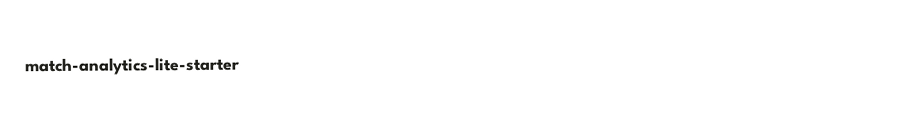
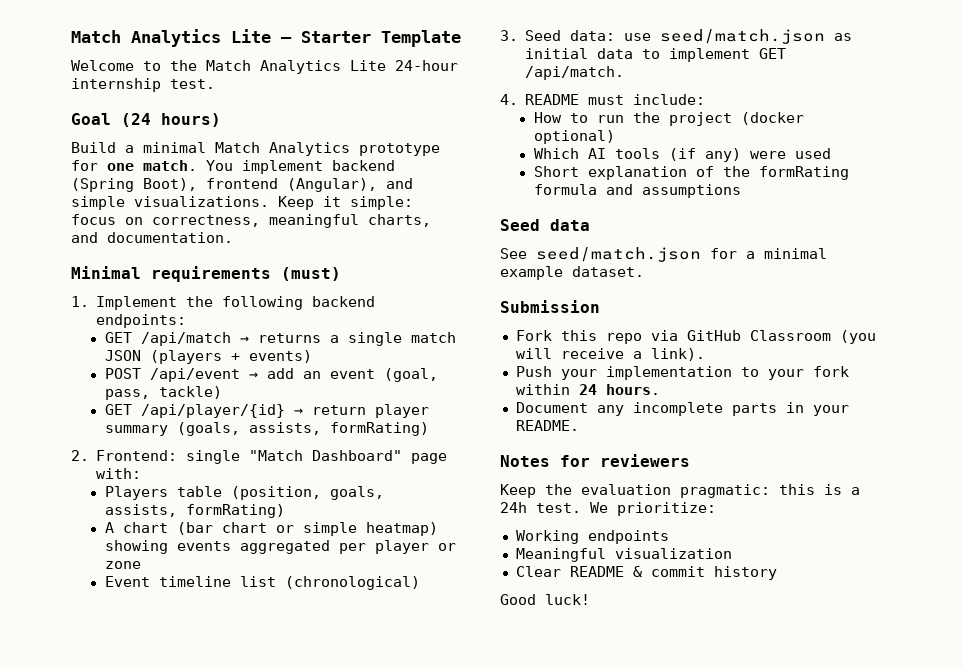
[24,56,240,76] match-analytics-lite-starter -> [71,29,461,47] [71,60,458,74] [71,78,215,92] [71,113,221,127] [71,142,440,156] [71,160,395,174] [71,178,413,192] [71,196,413,210] [71,214,431,228] [71,232,233,243] [71,266,341,282] [71,296,376,310] [96,314,187,328] [104,332,456,346] [104,350,312,364] [104,368,438,382] [104,386,222,400] [104,404,429,418] [104,422,429,436] [71,450,448,464] [96,468,142,479] [104,486,384,500] [104,504,285,518] [104,522,438,536] [104,540,456,554] [104,561,141,569] [104,576,420,590] [500,29,853,44] [525,48,787,62] [525,66,625,80] [500,94,706,105] [533,112,804,126] [533,130,615,144] [533,148,831,162] [533,166,849,180] [533,184,741,198] [500,219,590,231] [500,247,827,262] [500,266,644,280] [500,300,600,313] [515,330,876,344] [515,348,705,361] [515,366,849,380] [515,384,660,395] [515,402,849,416] [515,420,579,431] [500,454,690,467] [500,484,860,498] [500,502,716,516] [515,530,669,544] [515,548,732,562] [515,566,777,580] [500,594,590,605] Match Analytics Lite — Starter Template // Welcome to the Match Analytics Lite 24-hour internship test. // Goal (24 hours) // Build a minimal Match Analytics prototype for one match. You implement backend (Spring Boot), frontend (Angular), and simple visualizations. Keep it simple: focus on correctness, meaningful charts, and documentation. // Minimal requirements (must) // 1. Implement the following backend endpoints: // GET /api/match → returns a single match JSON (players + events) // POST /api/event → add an event (goal, pass, tackle) // GET /api/player/{id} → return player summary (goals, assists, formRating) // 2. Frontend: single "Match Dashboard" page with: // Players table (position, goals, assists, formRating) // A chart (bar chart or simple heatmap) showing events aggregated per player or zone // Event timeline list (chronological) // 3. Seed data: use seed/match.json as initial data to implement GET /api/match. // 4. README must include: // How to run the project (docker optional) // Which AI tools (if any) were used // Short explanation of the formRating formula and assumptions // Seed data // See seed/match.json for a minimal example dataset. // Submission // Fork this repo via GitHub Classroom (you will receive a link). // Push your implementation to your fork within 24 hours. // Document any incomplete parts in your README. // Notes for reviewers // Keep the evaluation pragmatic: this is a 24h test. We prioritize: // Working endpoints // Meaningful visualization // Clear README & commit history // Good luck!

